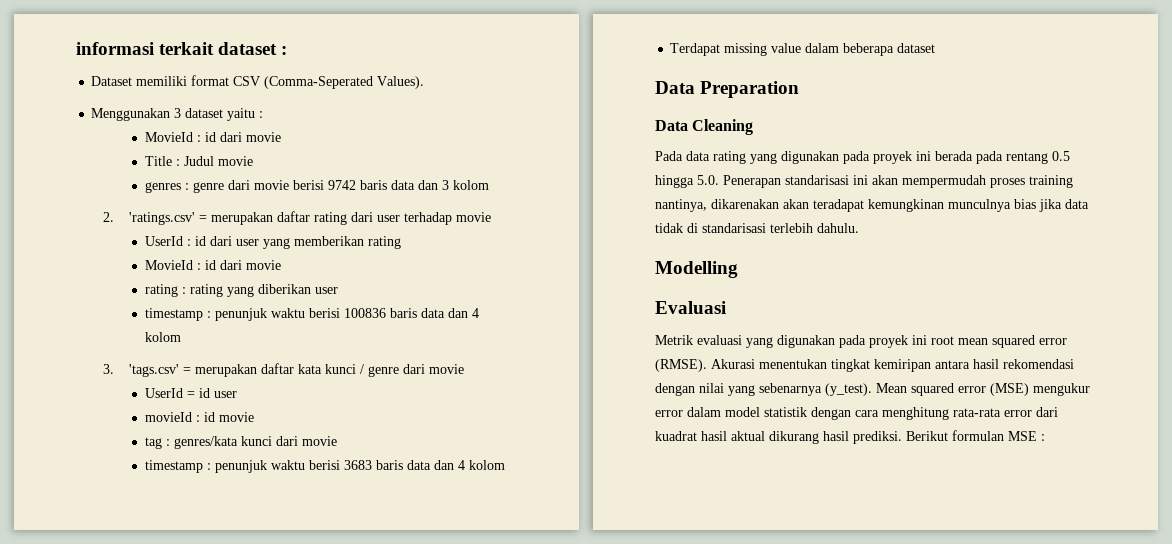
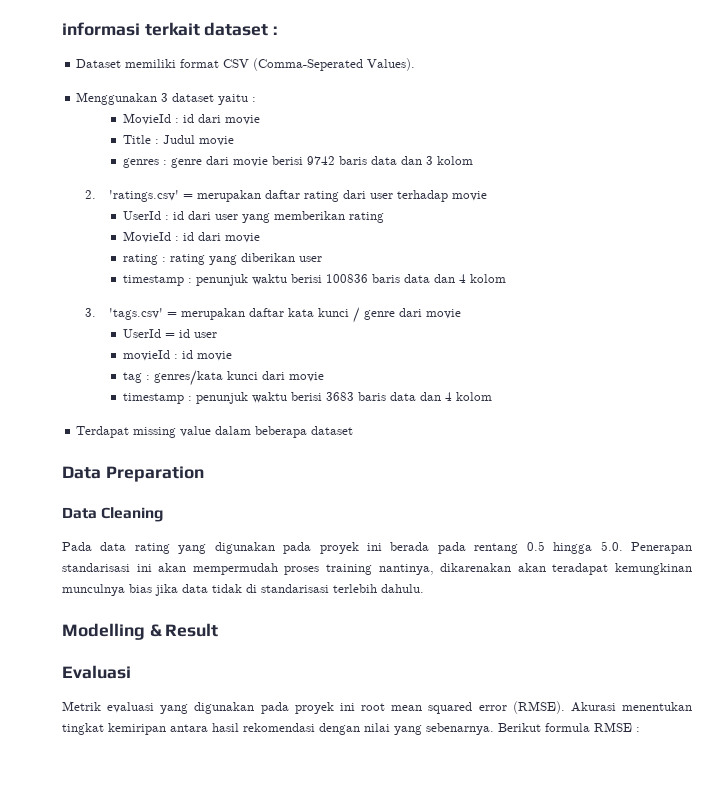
(738, 269) none -> [149,623,219,637] & Result
[759,383,1090,396] [655,407,1058,420] [655,430,1037,444] sebenarnya (y_test). Mean squared error (MSE) mengukur error dalam model statistik dengan cara menghitung rata-rata error dari kuadrat hasil aktual dikurang hasil prediksi. Berikut formulan MSE -> [426,722,632,735] sebenarnya. Berikut formula RMSE

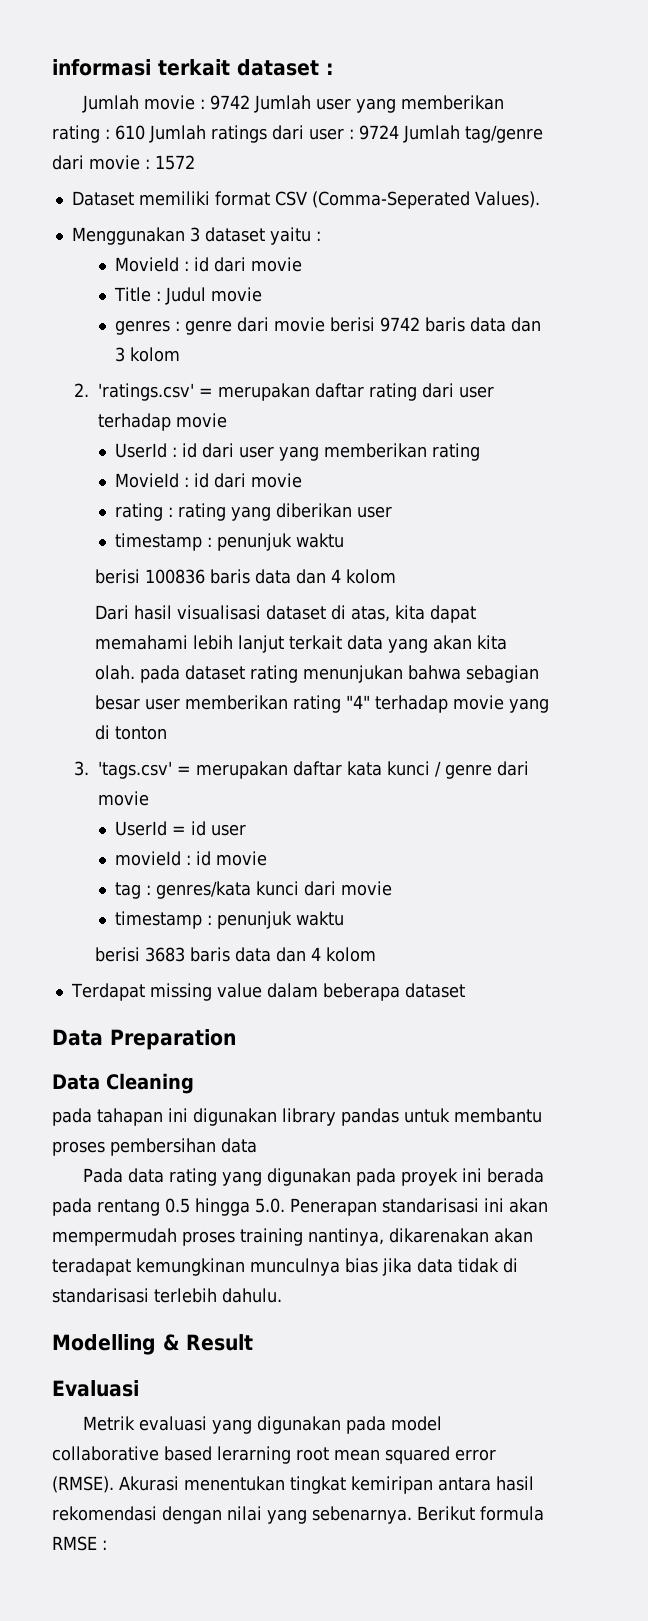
(278, 30) none -> [81,95,504,113] [52,125,543,143] [52,155,195,170] // Jumlah movie : 9742 Jumlah user yang memberikan rating : 610 Jumlah ratings dari user : 9724 Jumlah tag/genre dari movie : 1572
(287, 279) none -> (344, 540) //
(506, 278) none -> [94,605,476,623] [94,635,507,653] [94,665,539,683] [94,695,549,713] [94,725,167,740] // Dari hasil visualisasi dataset di atas, kita dapat memahami lebih lanjut terkait data yang akan kita olah. pada dataset rating menunjukan bahwa sebagian besar user memberikan rating "4" terhadap movie yang di tonton
(287, 397) none -> (344, 918) //
(164, 514) none -> [52,1108,542,1126] [52,1138,257,1156] // pada tahapan ini digunakan library pandas untuk membantu proses pembersihan data
[294,702,355,714] proyek ini -> [390,1416,442,1431] [52,1446,291,1464] model collaborative based lerarning

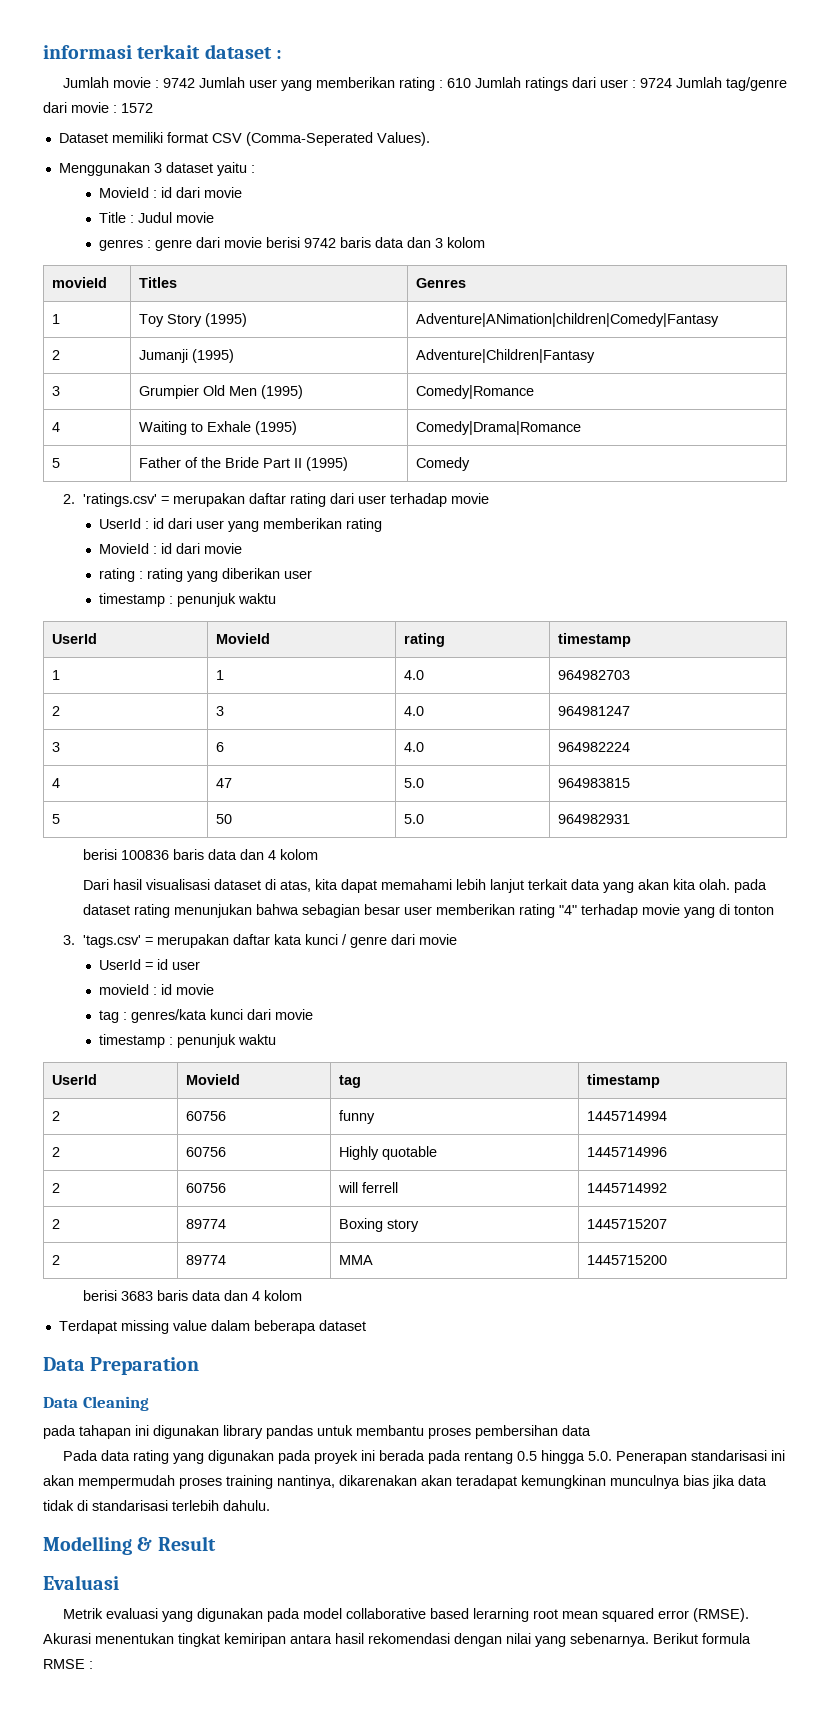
(180, 354) none -> [51,277,107,288] [138,277,177,288] [415,278,466,288] [51,314,60,324] [138,313,247,327] [415,313,719,327] [51,350,60,360] [138,349,234,363] [415,349,595,363] [51,386,60,396] [138,385,303,399] [415,385,534,399] [51,422,60,432] [138,421,297,435] [415,421,581,435] [51,458,60,468] [138,457,348,471] [415,457,470,471] // movieId | Titles | Genres // 1 | Toy Story (1995) | Adventure|ANimation|children|Comedy|Fantasy // 2 | Jumanji (1995) | Adventure|Children|Fantasy // 3 | Grumpier Old Men (1995) | Comedy|Romance // 4 | Waiting to Exhale (1995) | Comedy|Drama|Romance // 5 | Father of the Bride Part II (1995) | Comedy
(344, 540) none -> [51,633,97,644] [215,633,270,644] [403,633,445,647] [557,633,631,647] [51,670,60,680] [215,670,224,680] [403,670,424,680] [557,670,630,680] [51,706,60,716] [215,706,224,716] [403,706,424,716] [557,706,630,716] [51,742,60,752] [215,742,224,752] [403,742,424,752] [557,742,630,752] [51,778,60,788] [215,778,232,788] [403,778,424,788] [557,778,630,788] [51,814,60,824] [215,814,232,824] [403,814,424,824] [557,814,630,824] // UserId | MovieId | rating | timestamp // 1 | 1 | 4.0 | 964982703 // 2 | 3 | 4.0 | 964981247 // 3 | 6 | 4.0 | 964982224 // 4 | 47 | 5.0 | 964983815 // 5 | 50 | 5.0 | 964982931
(344, 918) none -> [51,1074,97,1085] [185,1074,240,1085] [338,1075,361,1088] [586,1074,660,1088] [51,1111,60,1121] [185,1111,226,1121] [338,1110,375,1124] [586,1111,667,1121] [51,1147,60,1157] [185,1147,226,1157] [338,1146,437,1160] [586,1147,667,1157] [51,1183,60,1193] [185,1183,226,1193] [337,1182,398,1193] [586,1183,667,1193] [51,1219,60,1229] [185,1219,226,1229] [338,1218,419,1232] [586,1219,667,1229] [51,1255,60,1265] [185,1255,226,1265] [338,1255,373,1265] [586,1255,667,1265] // UserId | MovieId | tag | timestamp // 2 | 60756 | funny | 1445714994 // 2 | 60756 | Highly quotable | 1445714996 // 2 | 60756 | will ferrell | 1445714992 // 2 | 89774 | Boxing story | 1445715207 // 2 | 89774 | MMA | 1445715200

